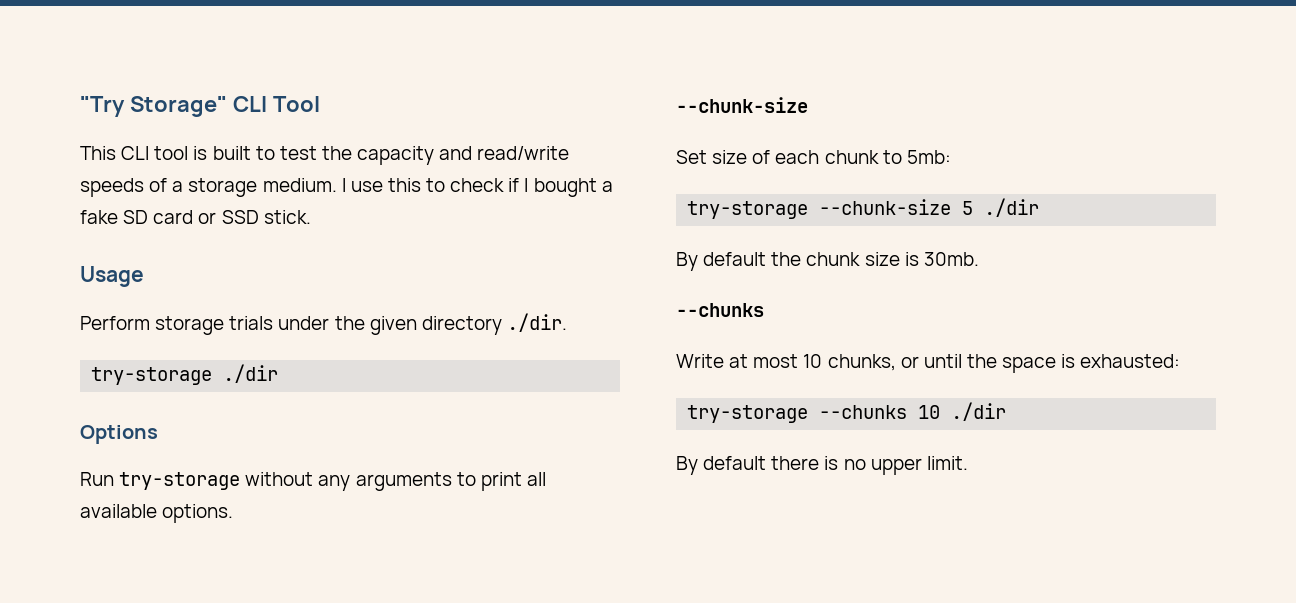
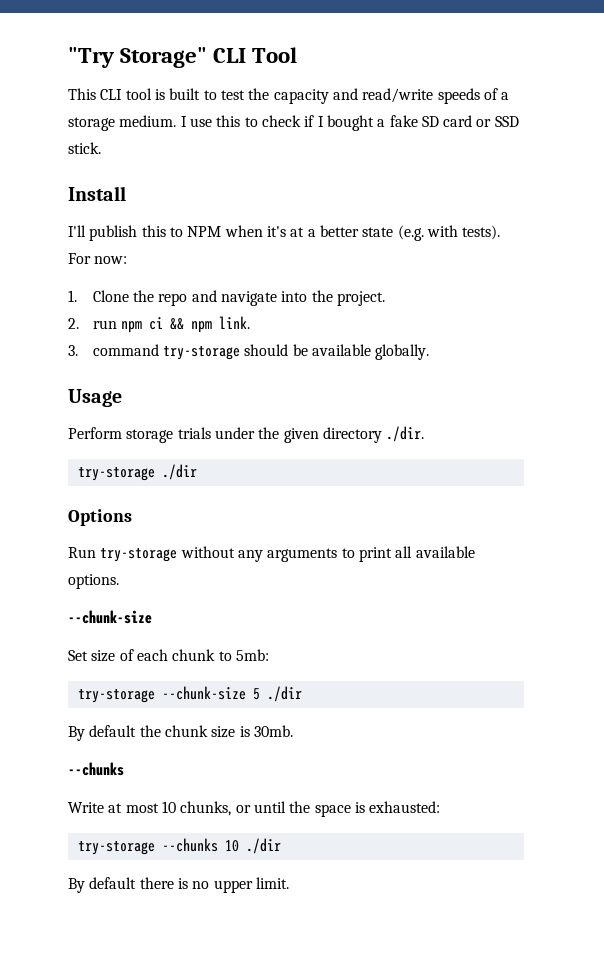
(311, 217) none -> [68,186,126,201] [68,225,501,241] [68,253,128,264] [68,290,386,306] [68,316,251,333] [68,344,430,360] // Install // I'll publish this to NPM when it's at a better state (e.g. with tests). For now: // 1. Clone the repo and navigate into the project. // 2. run npm ci && npm link. // 3. command try-storage should be available globally.

